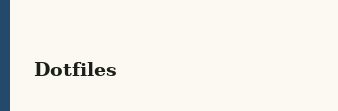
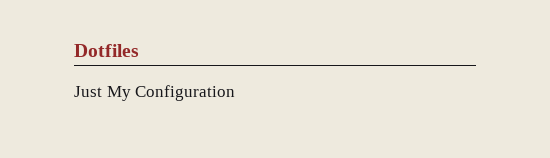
(117, 69) none -> [74,85,236,101] // Just My Configuration

